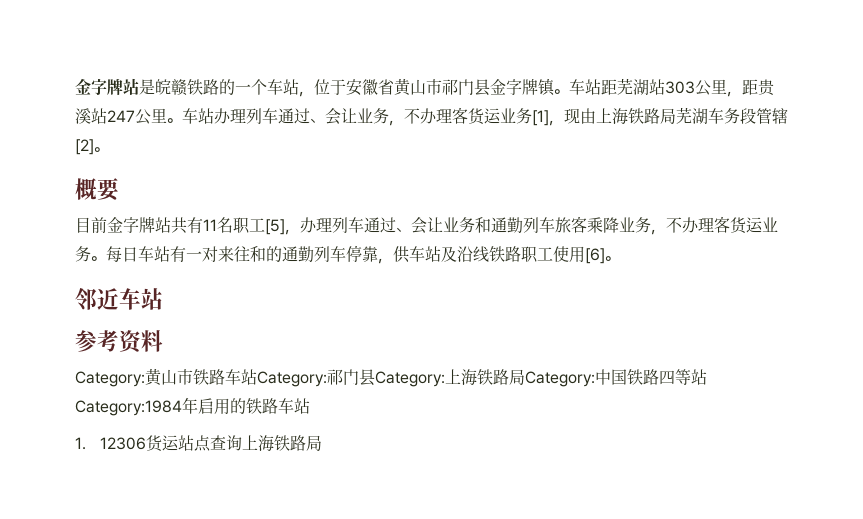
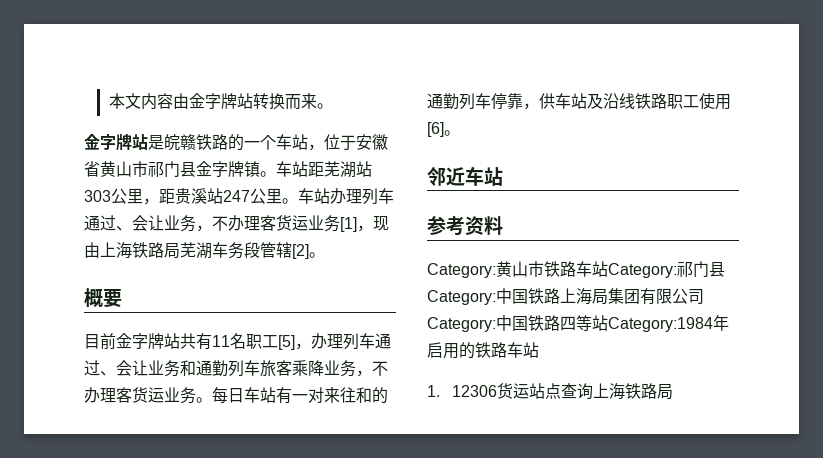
(75, 86) none -> [108,93,333,110] 本文内容由金字牌站转换而来。 //
[445,369,525,386] 上海铁路局 -> [496,288,704,305] 中国铁路上海局集团有限公司

